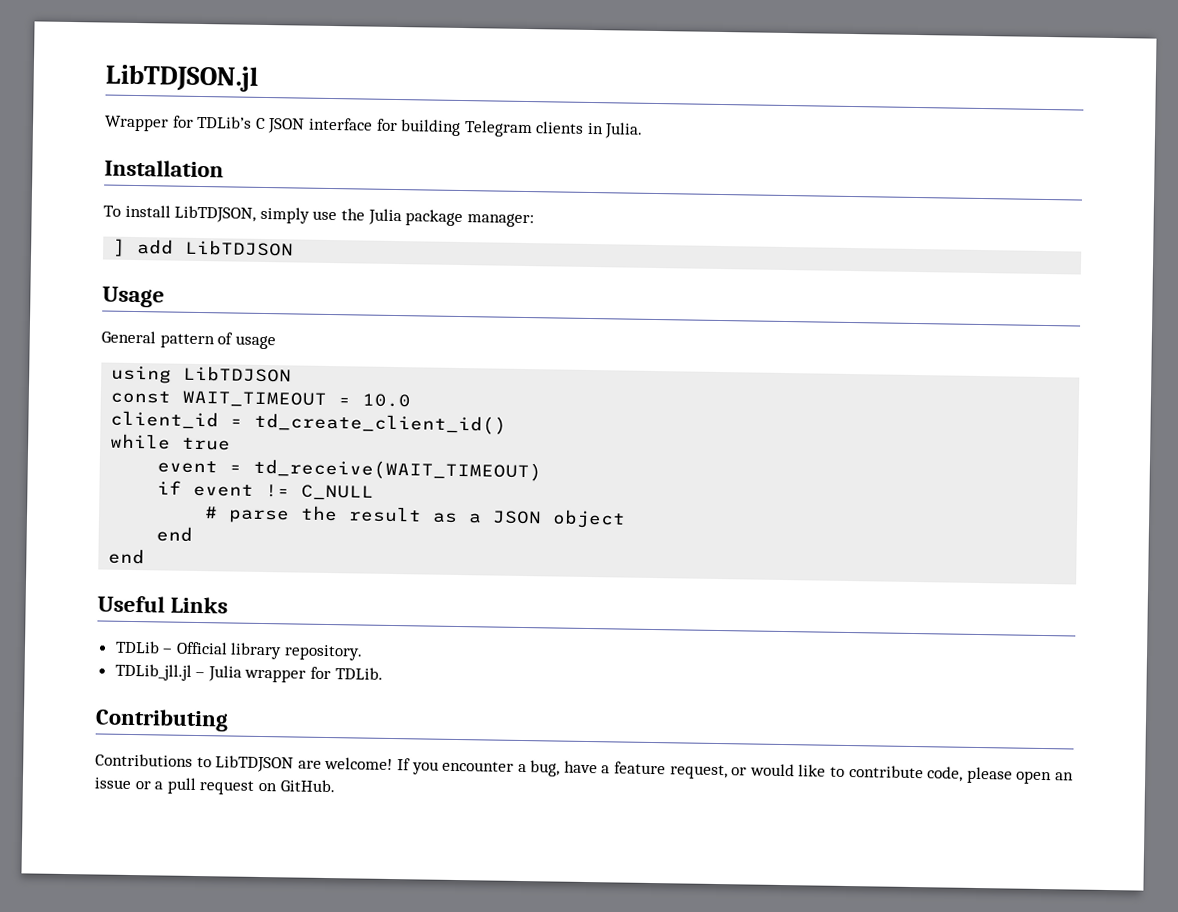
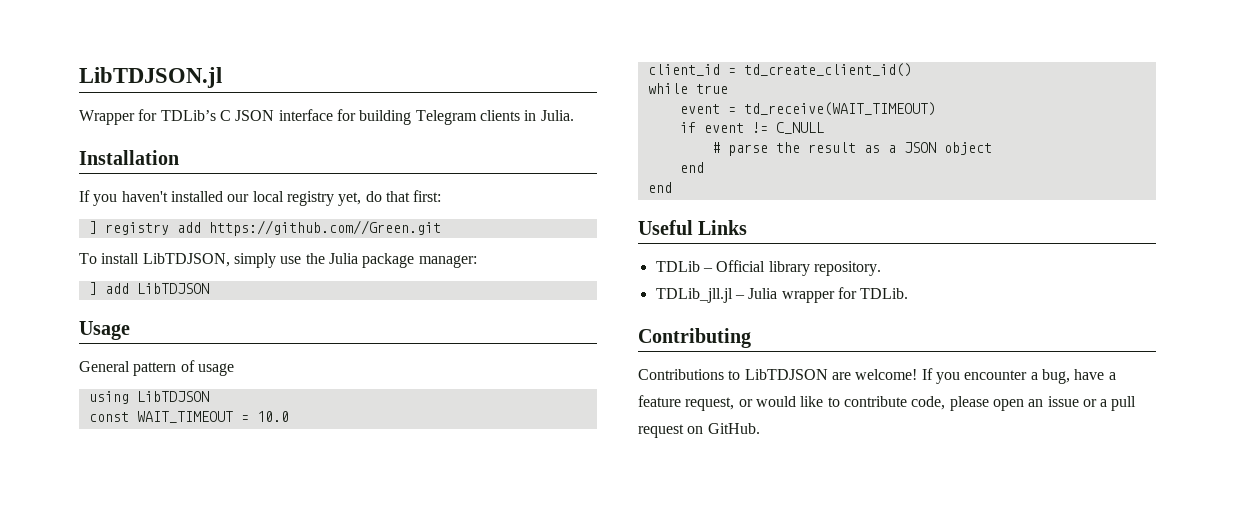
(224, 168) none -> [79,190,442,206] [88,220,441,236] // If you haven't installed our local registry yet, do that first: // ] registry add https://github.com//Green.git

